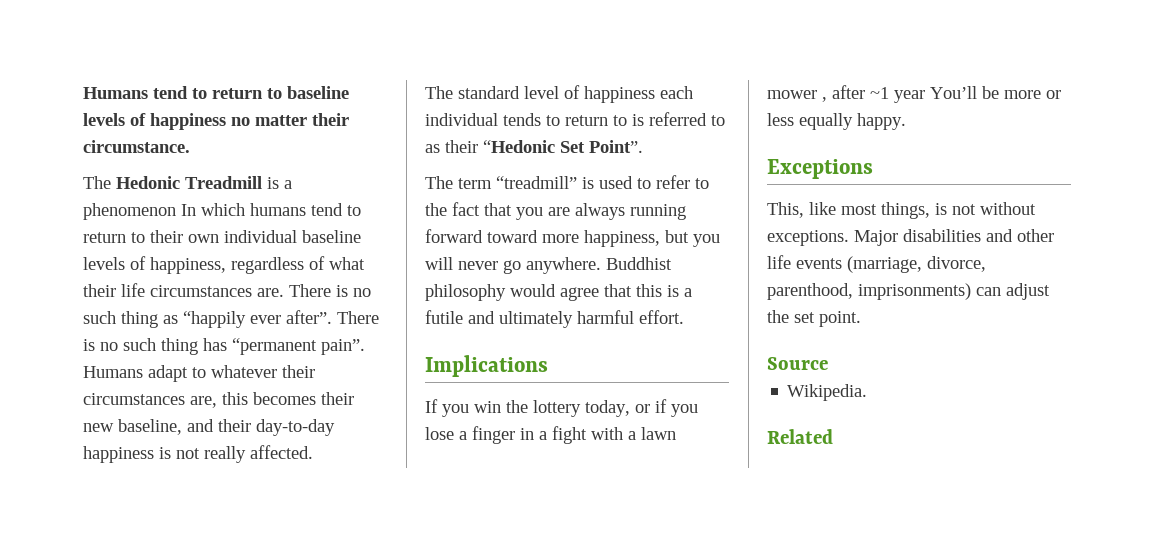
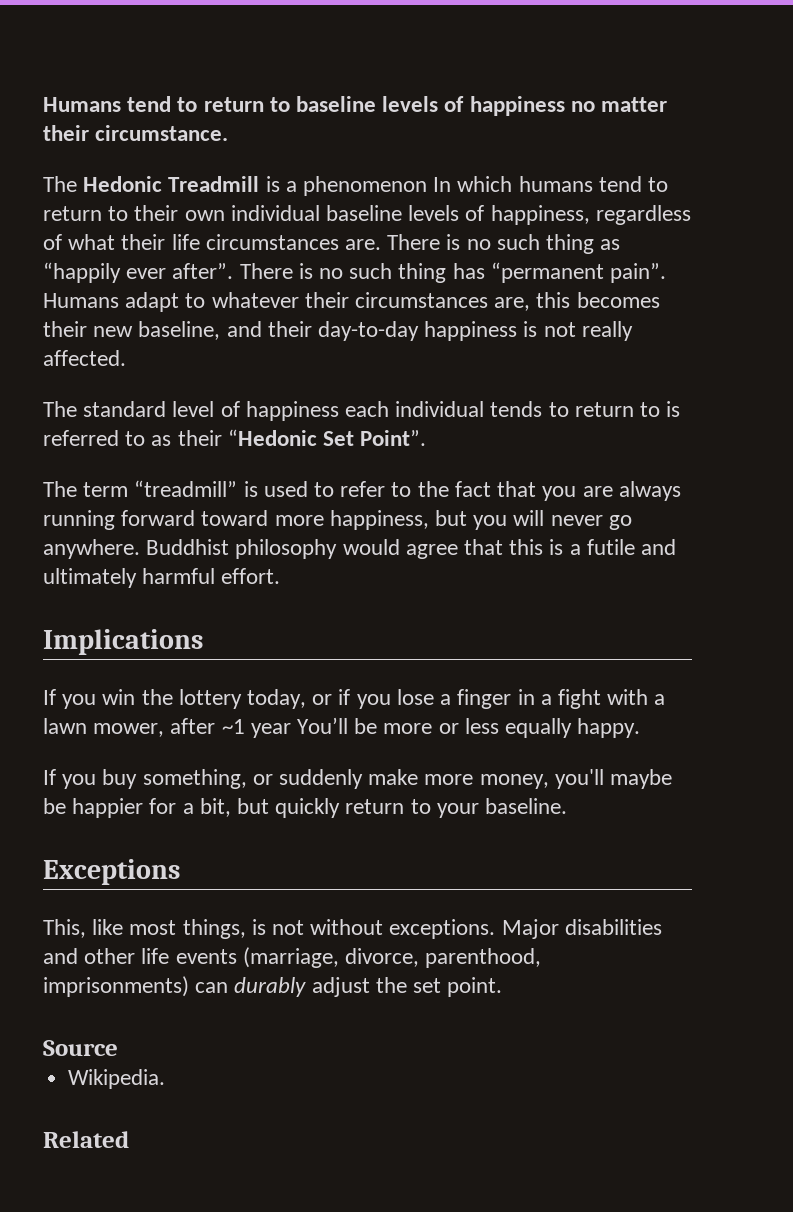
[767,90,827,102] mower , -> [93,723,165,737] mower,
(906, 121) none -> [43,769,673,789] [43,798,568,818] // If you buy something, or suddenly make more money, you'll maybe be happier for a bit, but quickly return to your baseline.
(1001, 291) none -> [234,977,307,997] durably

